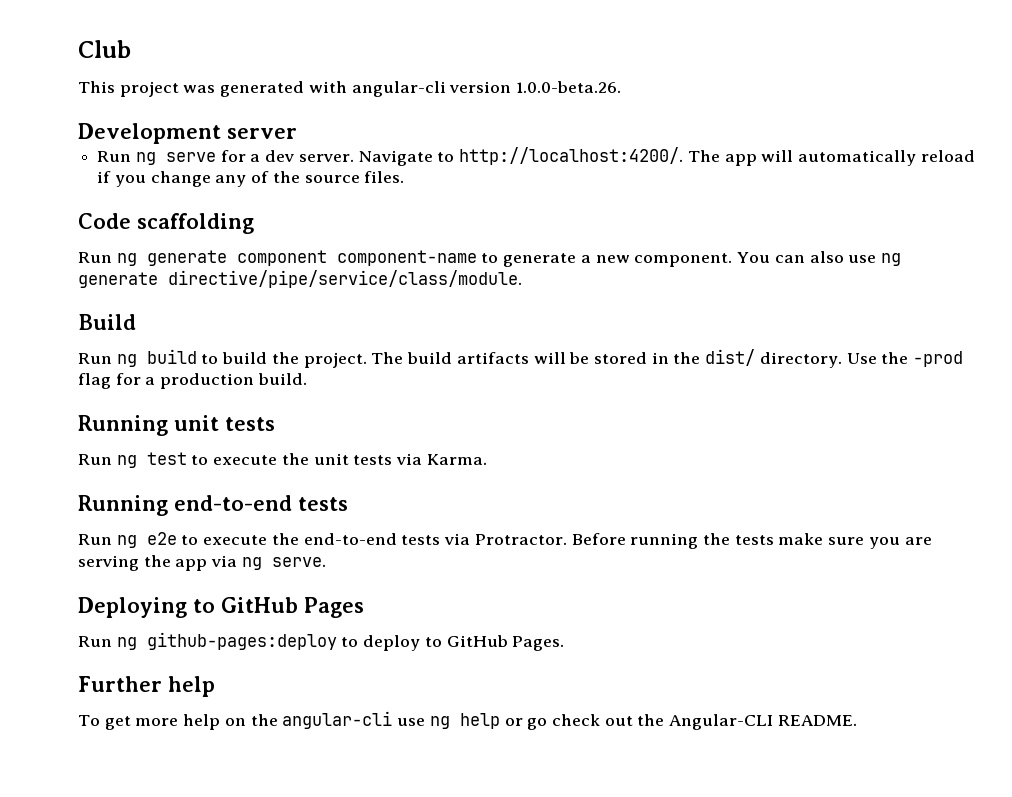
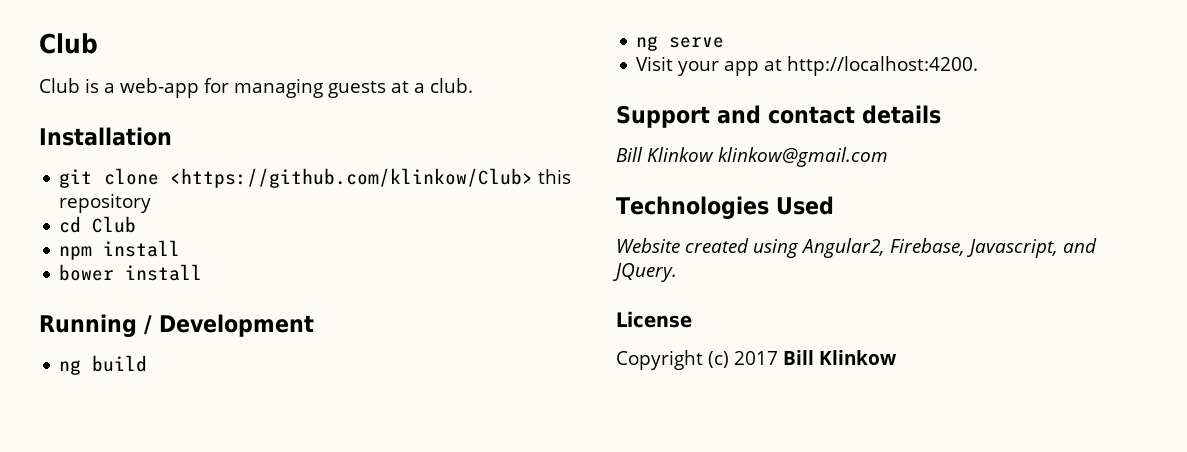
[78,40,131,58] [78,81,622,97] Club // This project was generated with angular-cli version 1.0.0-beta.26. // -> [39,33,98,54] [39,78,473,98] [39,127,172,146] [59,168,571,188] [59,193,152,213] [59,216,137,233] [59,240,181,260] [59,264,203,281] [39,314,152,337] Club // Club is a web-app for managing guests at a club. // Installation // git clone <https://github.com/klinkow/Club> this repository // cd Club // npm install // bower install // Running /
[227,128,297,139] [97,151,132,162] server // Run -> [59,355,148,375] // ng build //
[220,147,975,166] [97,171,405,187] [78,213,254,234] [78,250,901,267] [78,270,522,288] [78,314,136,330] [78,349,964,368] [78,373,307,389] [78,415,275,436] [78,452,487,468] [78,495,348,516] [78,532,932,549] [78,555,326,571] [78,597,364,618] [78,632,565,651] [78,676,215,697] [78,711,857,730] for a dev server. Navigate to http://localhost:4200/. The app will automatically reload if you change any of the source files. // Code scaffolding // Run ng generate component component-name to generate a new component. You can also use ng generate directive/pipe/service/class/module. // Build // Run ng build to build the project. The build artifacts will be stored in the dist/ directory. Use the -prod flag for a production build. // Running unit tests // Run ng test to execute the unit tests via Karma. // Running end-to-end tests // Run ng e2e to execute the end-to-end tests via Protractor. Before running the tests make sure you are serving the app via ng serve. // Deploying to GitHub Pages // Run ng github-pages:deploy to deploy to GitHub Pages. // Further help // To get more help on the angular-cli use ng help or go check out the Angular-CLI README. -> [636,56,979,76] [616,105,941,128] [616,147,888,167] [616,196,834,219] [616,238,1097,258] [613,263,677,282] [616,311,692,328] [616,350,897,370] // Visit your app at http://localhost:4200. // Support and contact details // Bill Klinkow klinkow@gmail.com // Technologies Used // Website created using Angular2, Firebase, Javascript, and JQuery. // License // Copyright (c) 2017 Bill Klinkow

